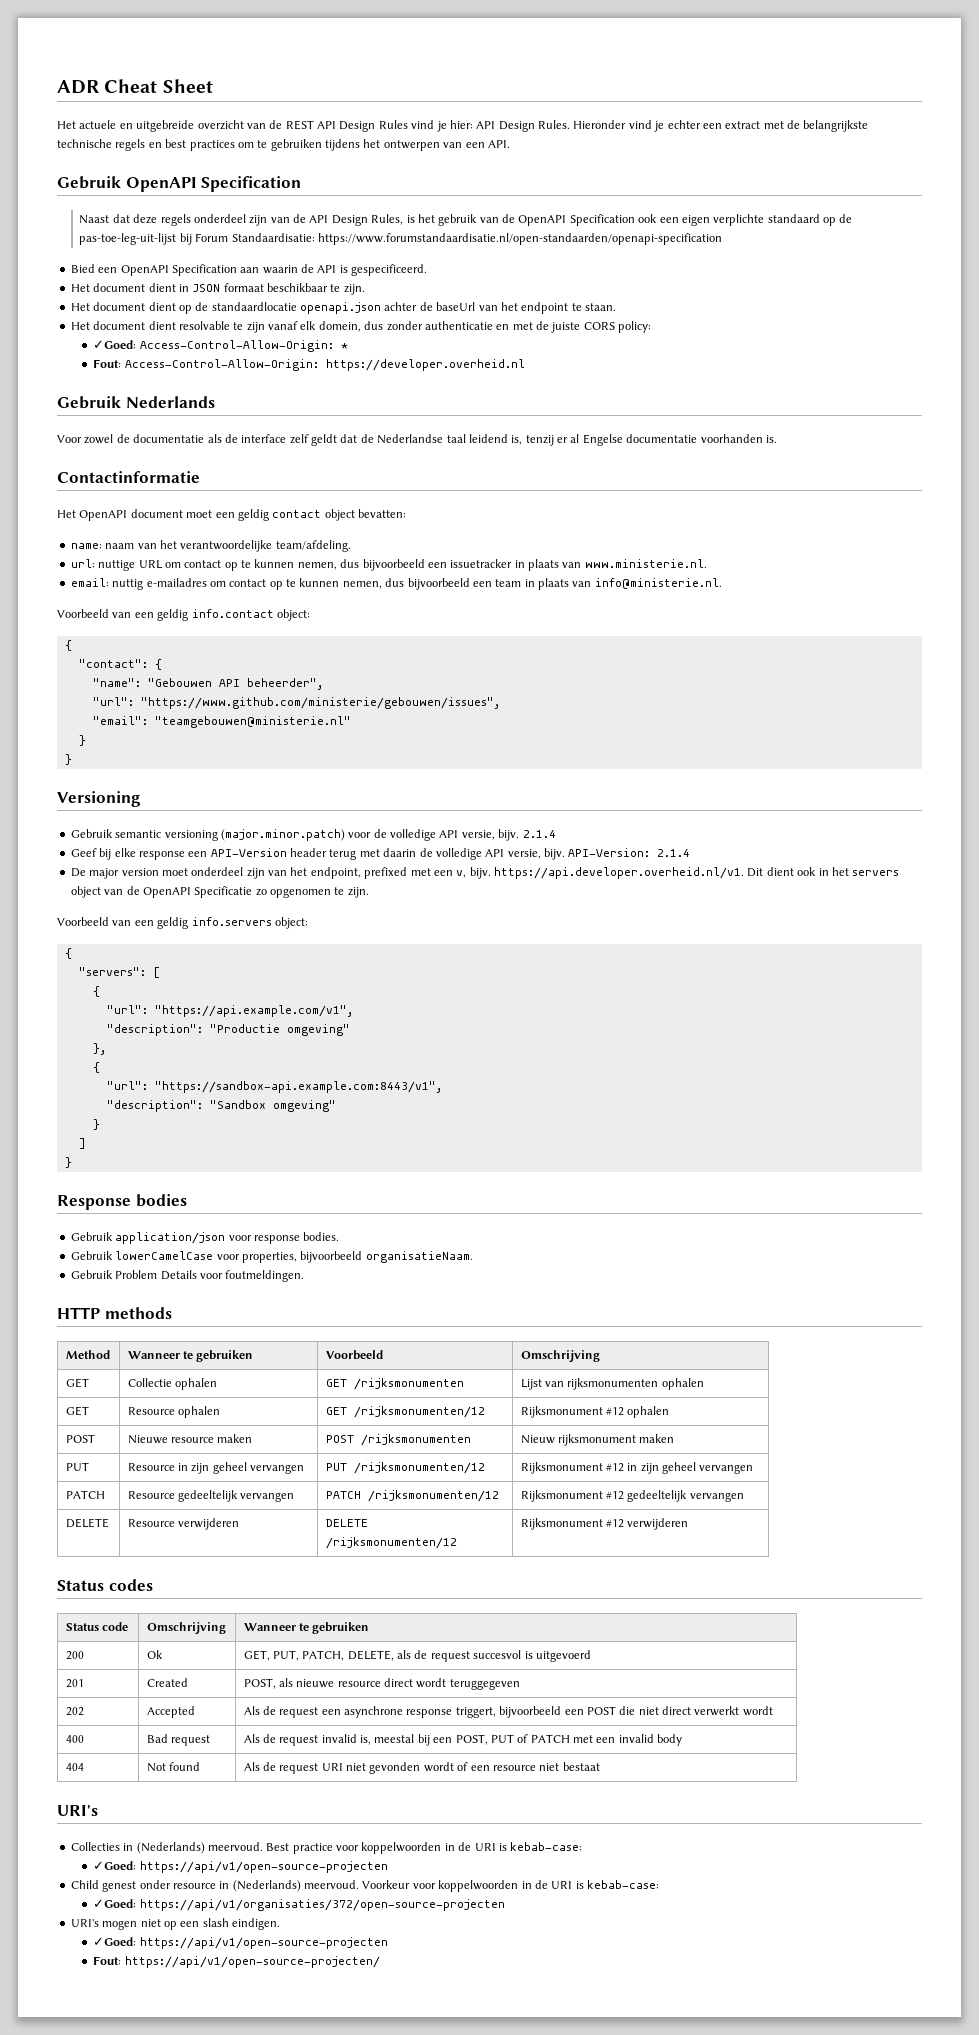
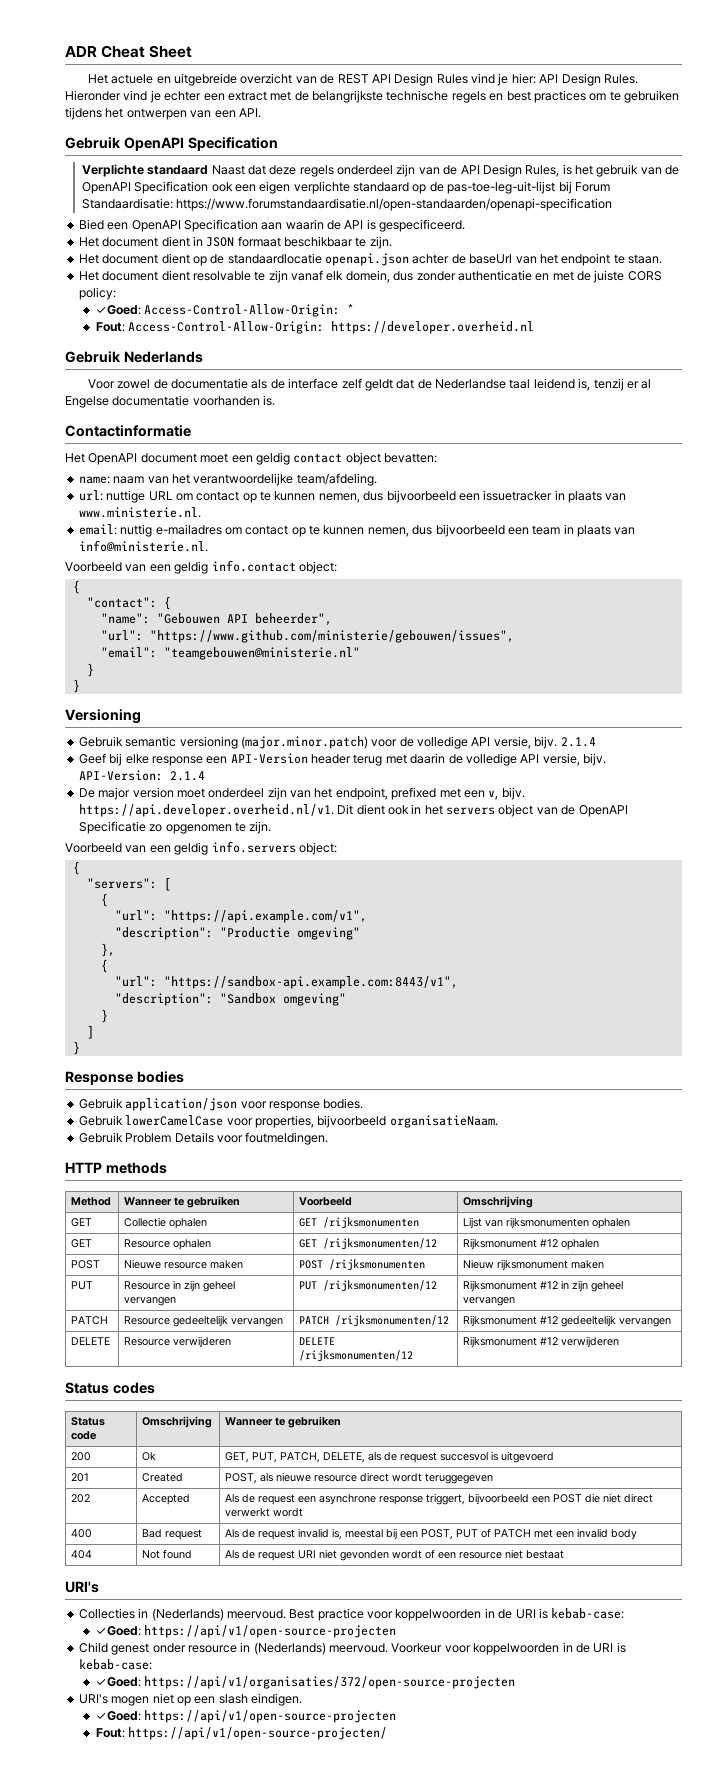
(302, 184) none -> [81,164,209,177] Verplichte standaard

